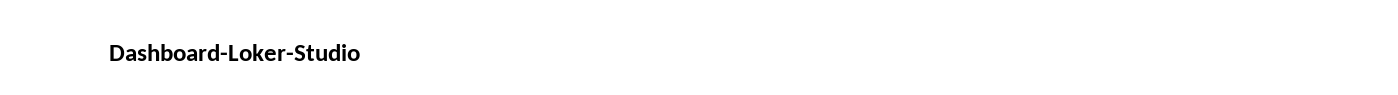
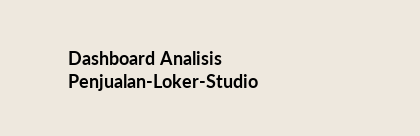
[109,44,360,61] Dashboard-Loker-Studio -> [68,51,222,65] [68,74,258,91] Dashboard Analisis Penjualan-Loker-Studio

